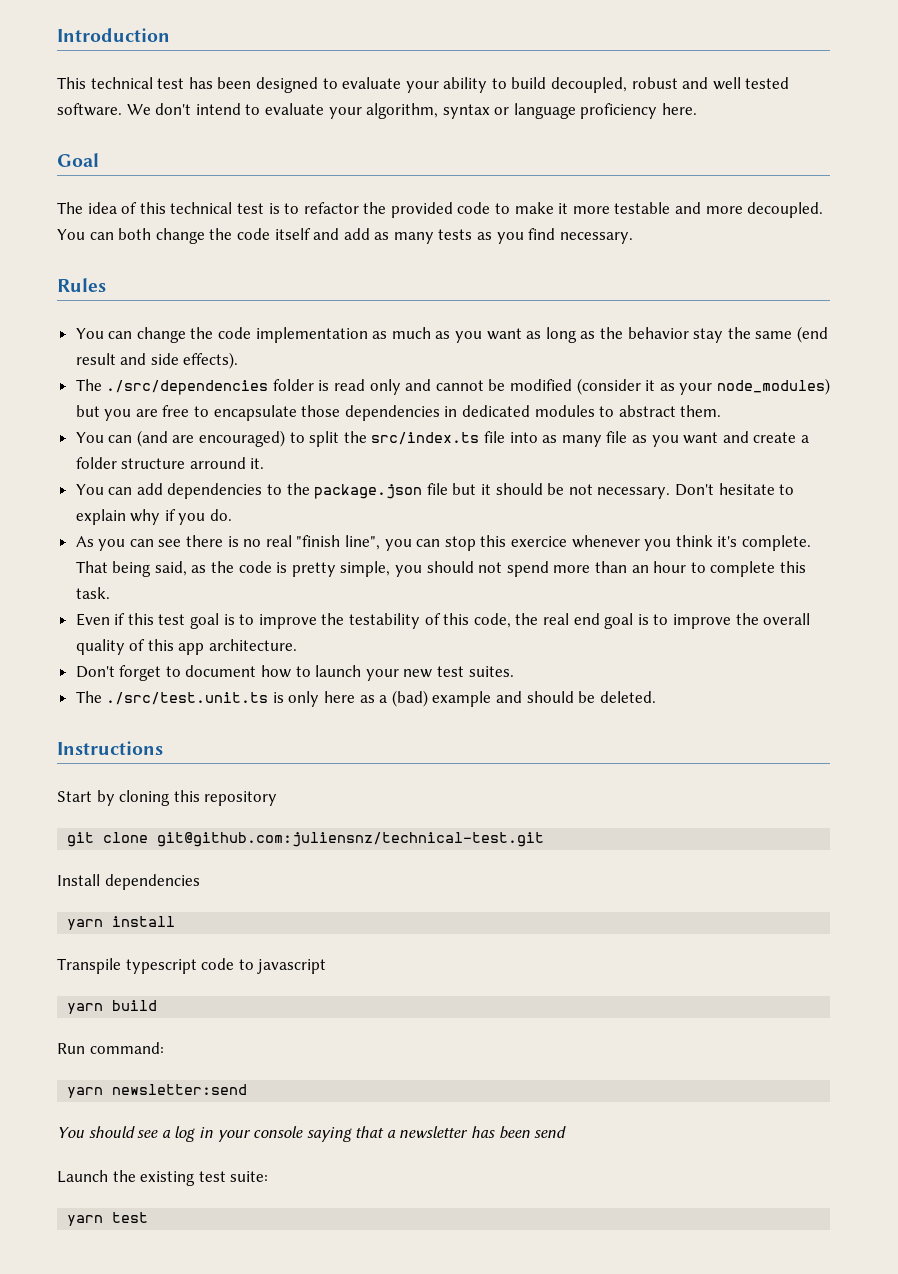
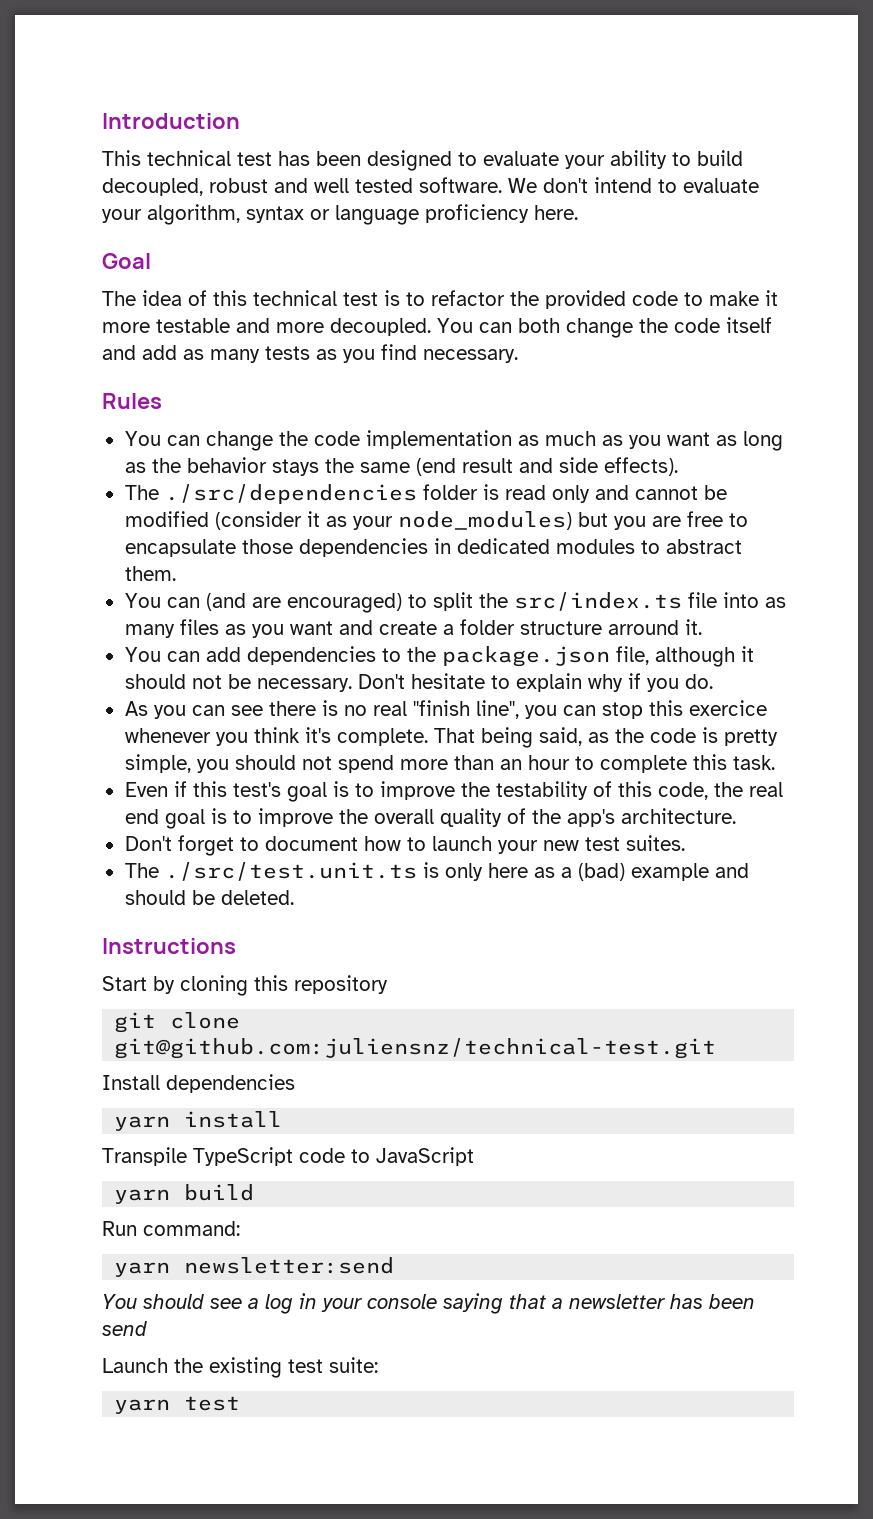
[693,328,724,343] stay -> [271,459,319,476] stays
[606,431,628,443] file -> [179,619,219,635] files
[426,483,593,495] file but it should be not -> [615,646,754,667] [124,674,251,689] file, although it should not be
[158,614,186,625] test -> [232,782,281,797] test's
[147,639,205,655] this app -> [531,809,615,827] the app's
[125,958,327,974] typescript code to javascript -> [193,1147,474,1166] TypeScript code to JavaScript

